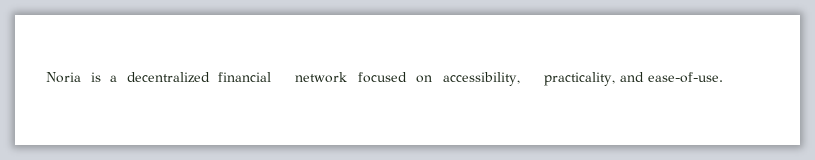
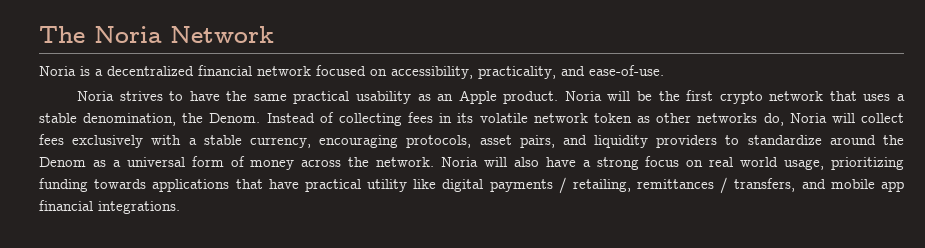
(46, 77) none -> [39,26,274,43] The Noria Network //
(723, 77) none -> [77,90,905,104] [39,112,904,126] [39,134,904,148] [39,156,905,170] [39,177,904,194] [39,200,180,214] // Noria strives to have the same practical usability as an Apple product. Noria will be the first crypto network that uses a stable denomination, the Denom. Instead of collecting fees in its volatile network token as other networks do, Noria will collect fees exclusively with a stable currency, encouraging protocols, asset pairs, and liquidity providers to standardize around the Denom as a universal form of money across the network. Noria will also have a strong focus on real world usage, prioritizing funding towards applications that have practical utility like digital payments / retailing, remittances / transfers, and mobile app financial integrations.

